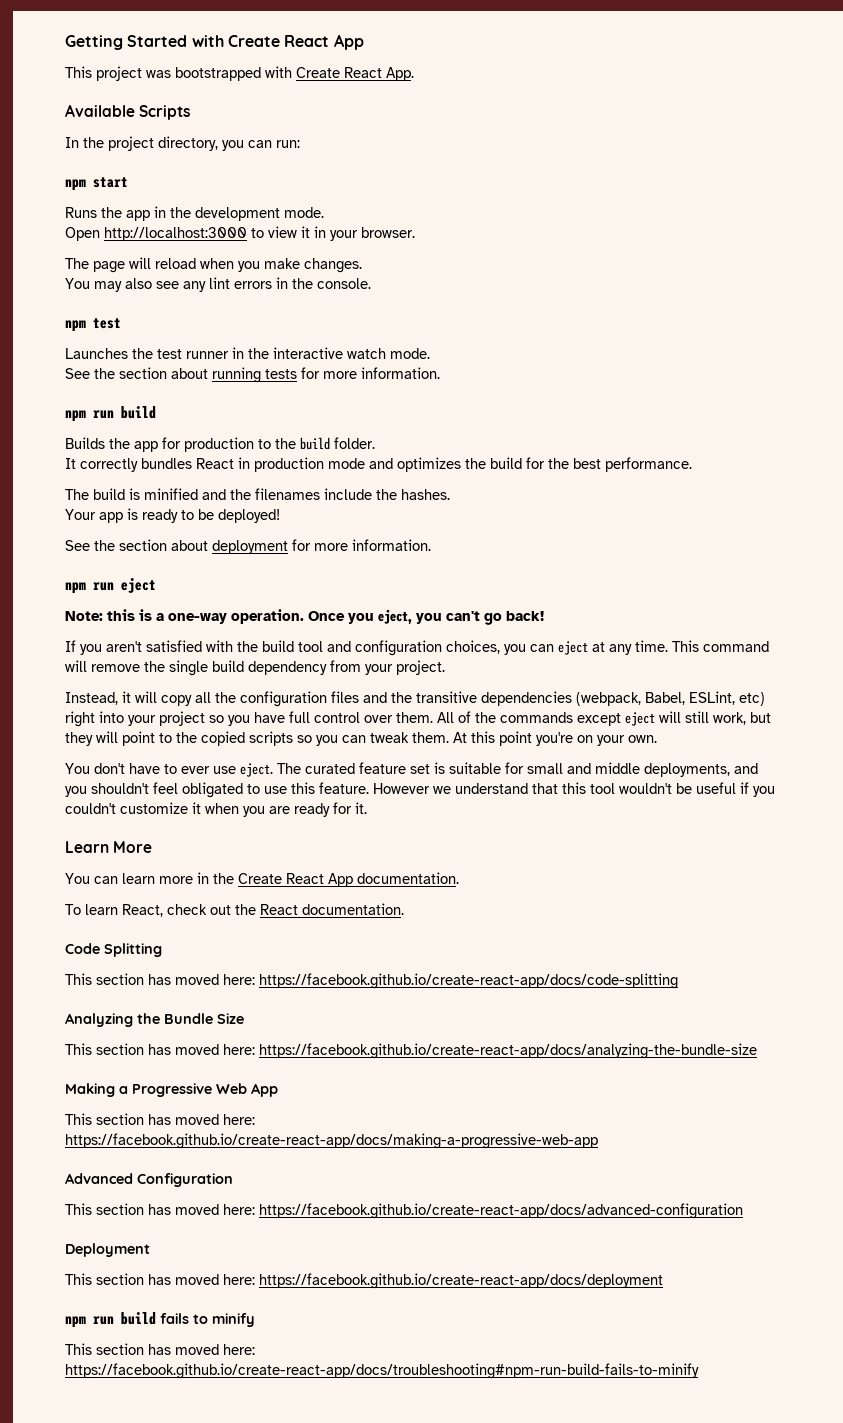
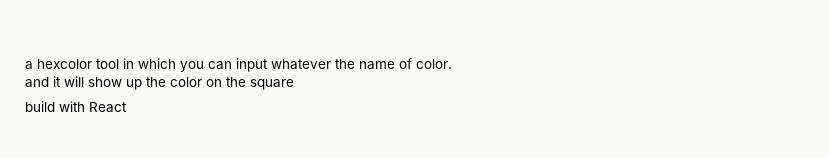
[65,34,364,50] [65,66,414,81] [65,104,191,120] [65,136,300,151] [65,177,128,191] [65,206,324,221] [65,226,415,241] [65,257,362,273] [65,277,371,292] [65,318,121,332] [65,347,430,359] [65,367,440,383] [65,406,156,422] [65,437,375,452] [65,457,692,472] [65,488,450,500] [65,508,280,523] [65,539,431,554] [65,578,156,594] [65,609,544,625] [65,640,769,656] [65,660,445,676] [65,691,765,707] [65,711,771,727] [65,731,657,746] [65,762,758,777] [65,782,775,798] [65,802,367,817] [65,841,153,853] [65,872,459,887] [65,903,404,917] [65,943,162,957] [65,973,678,989] [65,1013,244,1027] [65,1043,757,1059] [65,1083,278,1097] [65,1113,255,1125] [65,1133,598,1149] [65,1173,233,1187] [65,1203,743,1219] [65,1243,150,1257] [65,1273,663,1289] [65,1312,255,1328] [65,1343,255,1355] [65,1363,699,1379] Getting Started with Create React App // This project was bootstrapped with Create React App. // Available Scripts // In the project directory, you can run: // npm start // Runs the app in the development mode. // Open http://localhost:3000 to view it in your browser. // The page will reload when you make changes. // You may also see any lint errors in the console. // npm test // Launches the test runner in the interactive watch mode. // See the section about running tests for more information. // npm run build // Builds the app for production to the build folder. // It correctly bundles React in production mode and optimizes the build for the best performance. // The build is minified and the filenames include the hashes. // Your app is ready to be deployed! // See the section about deployment for more information. // npm run eject // Note: this is a one-way operation. Once you eject, you can't go back! // If you aren't satisfied with the build tool and configuration choices, you can eject at any time. This command will remove the single build dependency from your project. // Instead, it will copy all the configuration files and the transitive dependencies (webpack, Babel, ESLint, etc) right into your project so you have full control over them. All of the commands except eject will still work, but they will point to the copied scripts so you can tweak them. At this point you're on your own. // You don't have to ever use eject. The curated feature set is suitable for small and middle deployments, and you shouldn't feel obligated to use this feature. However we understand that this tool wouldn't be useful if you couldn't customize it when you are ready for it. // Learn More // You can learn more in the Create React App documentation. // To learn React, check out the React documentation. // Code Splitting // This section has moved here: https://facebook.github.io/create-react-app/docs/code-splitting // Analyzing the Bundle Size // This section has moved here: https://facebook.github.io/create-react-app/docs/analyzing-the-bundle-size // Making a Progressive Web App // This section has moved here: https://facebook.github.io/create-react-app/docs/making-a-progressive-web-app // Advanced Configuration // This section has moved here: https://facebook.github.io/create-react-app/docs/advanced-configuration // Deployment // This section has moved here: https://facebook.github.io/create-react-app/docs/deployment // npm run build fails to minify // This section has moved here: https://facebook.github.io/create-react-app/docs/troubleshooting#npm-run-build-fails-to-minify -> [25,58,452,72] [25,76,294,90] [25,101,127,113] a hexcolor tool in which you can input whatever the name of color. // and it will show up the color on the square // build with React

